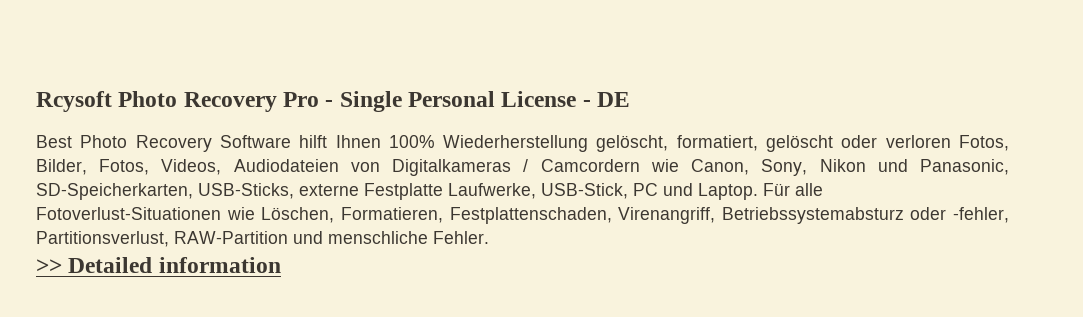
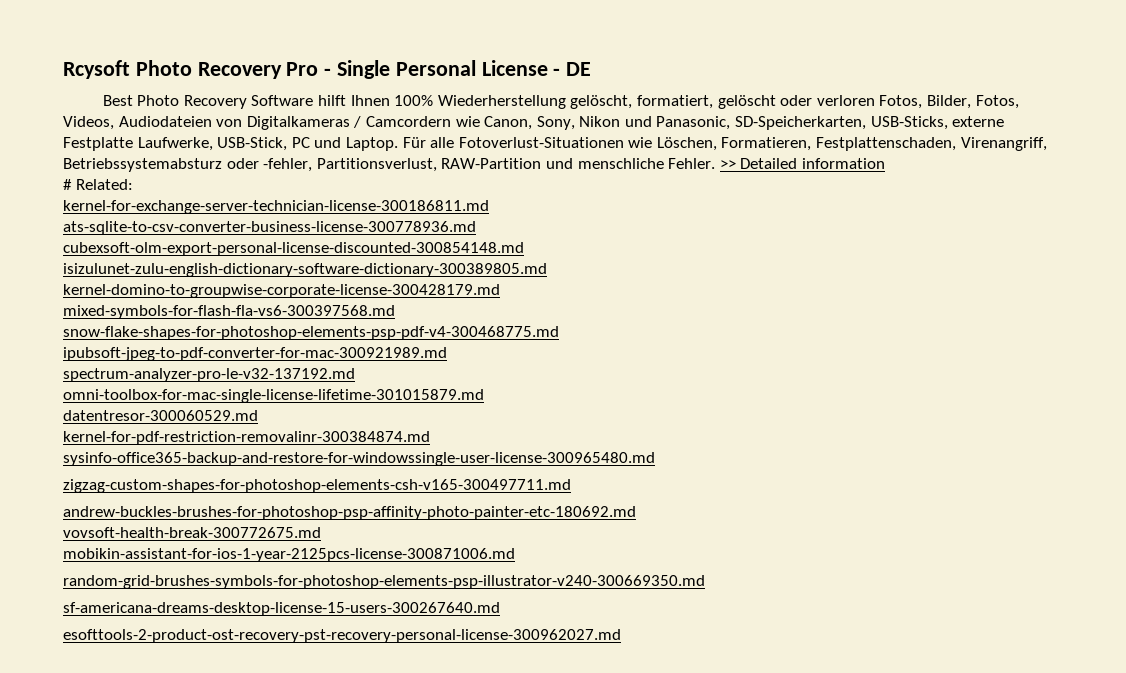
(489, 237) // -> (716, 163) none
(281, 265) none -> [63,179,133,190] [63,200,489,214] [63,221,476,235] [63,242,524,256] [63,263,547,277] [63,284,500,298] [63,305,395,319] [63,326,559,340] [63,347,447,361] [63,368,355,382] [63,389,484,403] [63,410,258,421] [63,431,430,445] [63,452,655,466] [63,479,571,493] [63,506,636,520] [63,527,321,538] [63,548,515,562] [63,575,705,589] [63,602,500,616] [63,629,621,643] // # Related: // kernel-for-exchange-server-technician-license-300186811.md // ats-sqlite-to-csv-converter-business-license-300778936.md // cubexsoft-olm-export-personal-license-discounted-300854148.md // isizulunet-zulu-english-dictionary-software-dictionary-300389805.md // kernel-domino-to-groupwise-corporate-license-300428179.md // mixed-symbols-for-flash-fla-vs6-300397568.md // snow-flake-shapes-for-photoshop-elements-psp-pdf-v4-300468775.md // ipubsoft-jpeg-to-pdf-converter-for-mac-300921989.md // spectrum-analyzer-pro-le-v32-137192.md // omni-toolbox-for-mac-single-license-lifetime-301015879.md // datentresor-300060529.md // kernel-for-pdf-restriction-removalinr-300384874.md // sysinfo-office365-backup-and-restore-for-windowssingle-user-license-300965480.md // zigzag-custom-shapes-for-photoshop-elements-csh-v165-300497711.md // andrew-buckles-brushes-for-photoshop-psp-affinity-photo-painter-etc-180692.md // vovsoft-health-break-300772675.md // mobikin-assistant-for-ios-1-year-2125pcs-license-300871006.md // random-grid-brushes-symbols-for-photoshop-elements-psp-illustrator-v240-300669350.md // sf-americana-dreams-desktop-license-15-users-300267640.md // esofttools-2-product-ost-recovery-pst-recovery-personal-license-300962027.md

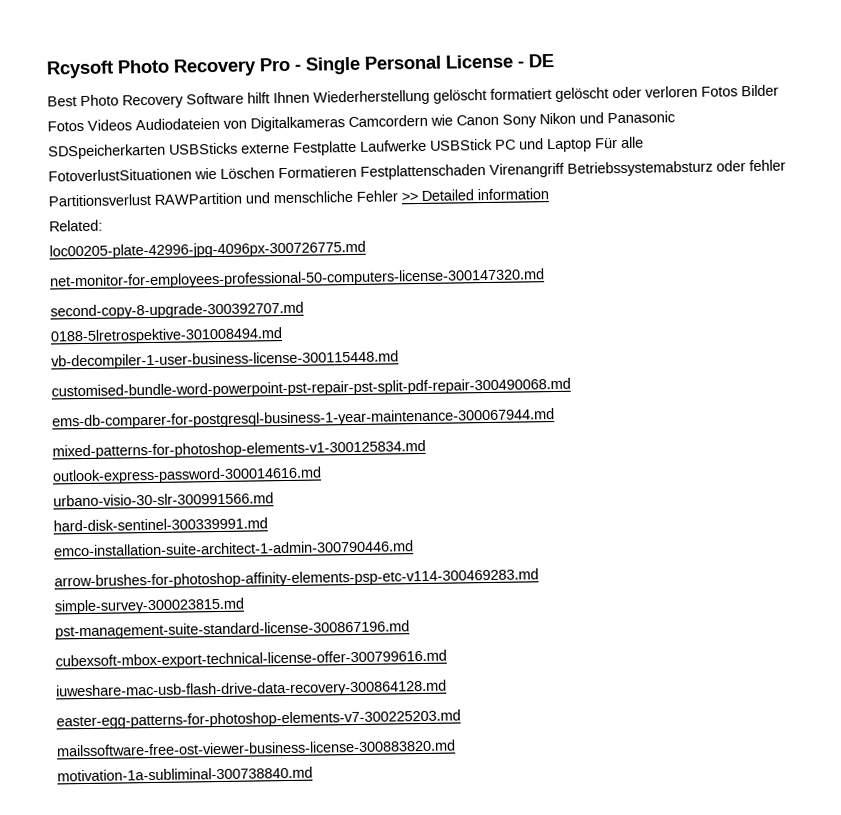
[394,95,1019,109] [63,116,114,130] 100% Wiederherstellung gelöscht, formatiert, gelöscht oder verloren Fotos, Bilder, Fotos, Videos, -> [313,84,779,106] [47,119,132,132] Wiederherstellung gelöscht formatiert gelöscht oder verloren Fotos Bilder Fotos Videos
[353,116,362,128] / -> (345, 124) none
[484,116,1005,130] [63,137,288,151] Canon, Sony, Nikon und Panasonic, SD-Speicherkarten, USB-Sticks, externe Festplatte Laufwerke, USB-Stick, -> [456,111,675,128] [48,138,493,160] Canon Sony Nikon und Panasonic SDSpeicherkarten USBSticks externe Festplatte Laufwerke USBStick
[345,137,398,151] Laptop. -> [547,138,592,153] Laptop
[458,137,1047,151] [63,158,542,172] Fotoverlust-Situationen wie Löschen, Formatieren, Festplattenschaden, Virenangriff, Betriebssystemabsturz oder -fehler, Partitionsverlust, RAW-Partition -> [48,159,786,182] [48,192,242,207] FotoverlustSituationen wie Löschen Formatieren Festplattenschaden Virenangriff Betriebssystemabsturz oder fehler Partitionsverlust RAWPartition
[668,158,716,169] Fehler. -> [356,190,398,202] Fehler
[63,179,72,190] # -> (549, 194) none
[63,200,489,214] [63,221,476,235] [63,242,524,256] [63,263,547,277] [63,284,500,298] [63,305,395,319] [63,326,559,340] [63,347,447,361] [63,368,355,382] [63,389,484,403] [63,410,258,421] [63,431,430,445] [63,452,655,466] [63,479,571,493] [63,506,636,520] [63,527,321,538] [63,548,515,562] [63,575,705,589] [63,602,500,616] [63,629,621,643] kernel-for-exchange-server-technician-license-300186811.md // ats-sqlite-to-csv-converter-business-license-300778936.md // cubexsoft-olm-export-personal-license-discounted-300854148.md // isizulunet-zulu-english-dictionary-software-dictionary-300389805.md // kernel-domino-to-groupwise-corporate-license-300428179.md // mixed-symbols-for-flash-fla-vs6-300397568.md // snow-flake-shapes-for-photoshop-elements-psp-pdf-v4-300468775.md // ipubsoft-jpeg-to-pdf-converter-for-mac-300921989.md // spectrum-analyzer-pro-le-v32-137192.md // omni-toolbox-for-mac-single-license-lifetime-301015879.md // datentresor-300060529.md // kernel-for-pdf-restriction-removalinr-300384874.md // sysinfo-office365-backup-and-restore-for-windowssingle-user-license-300965480.md // zigzag-custom-shapes-for-photoshop-elements-csh-v165-300497711.md // andrew-buckles-brushes-for-photoshop-psp-affinity-photo-painter-etc-180692.md // vovsoft-health-break-300772675.md // mobikin-assistant-for-ios-1-year-2125pcs-license-300871006.md // random-grid-brushes-symbols-for-photoshop-elements-psp-illustrator-v240-300669350.md // sf-americana-dreams-desktop-license-15-users-300267640.md // esofttools-2-product-ost-recovery-pst-recovery-personal-license-300962027.md -> [49,240,366,260] [50,268,545,290] [50,301,304,320] [50,327,282,345] [51,350,399,370] [51,377,571,400] [52,408,555,430] [52,439,426,460] [52,466,322,485] [53,492,274,507] [53,517,268,532] [54,540,414,557] [54,568,539,590] [54,597,245,615] [55,620,410,640] [55,649,447,670] [56,679,447,700] [56,709,461,730] [56,739,456,757] [57,766,313,782] loc00205-plate-42996-jpg-4096px-300726775.md // net-monitor-for-employees-professional-50-computers-license-300147320.md // second-copy-8-upgrade-300392707.md // 0188-5lretrospektive-301008494.md // vb-decompiler-1-user-business-license-300115448.md // customised-bundle-word-powerpoint-pst-repair-pst-split-pdf-repair-300490068.md // ems-db-comparer-for-postgresql-business-1-year-maintenance-300067944.md // mixed-patterns-for-photoshop-elements-v1-300125834.md // outlook-express-password-300014616.md // urbano-visio-30-slr-300991566.md // hard-disk-sentinel-300339991.md // emco-installation-suite-architect-1-admin-300790446.md // arrow-brushes-for-photoshop-affinity-elements-psp-etc-v114-300469283.md // simple-survey-300023815.md // pst-management-suite-standard-license-300867196.md // cubexsoft-mbox-export-technical-license-offer-300799616.md // iuweshare-mac-usb-flash-drive-data-recovery-300864128.md // easter-egg-patterns-for-photoshop-elements-v7-300225203.md // mailssoftware-free-ost-viewer-business-license-300883820.md // motivation-1a-subliminal-300738840.md

